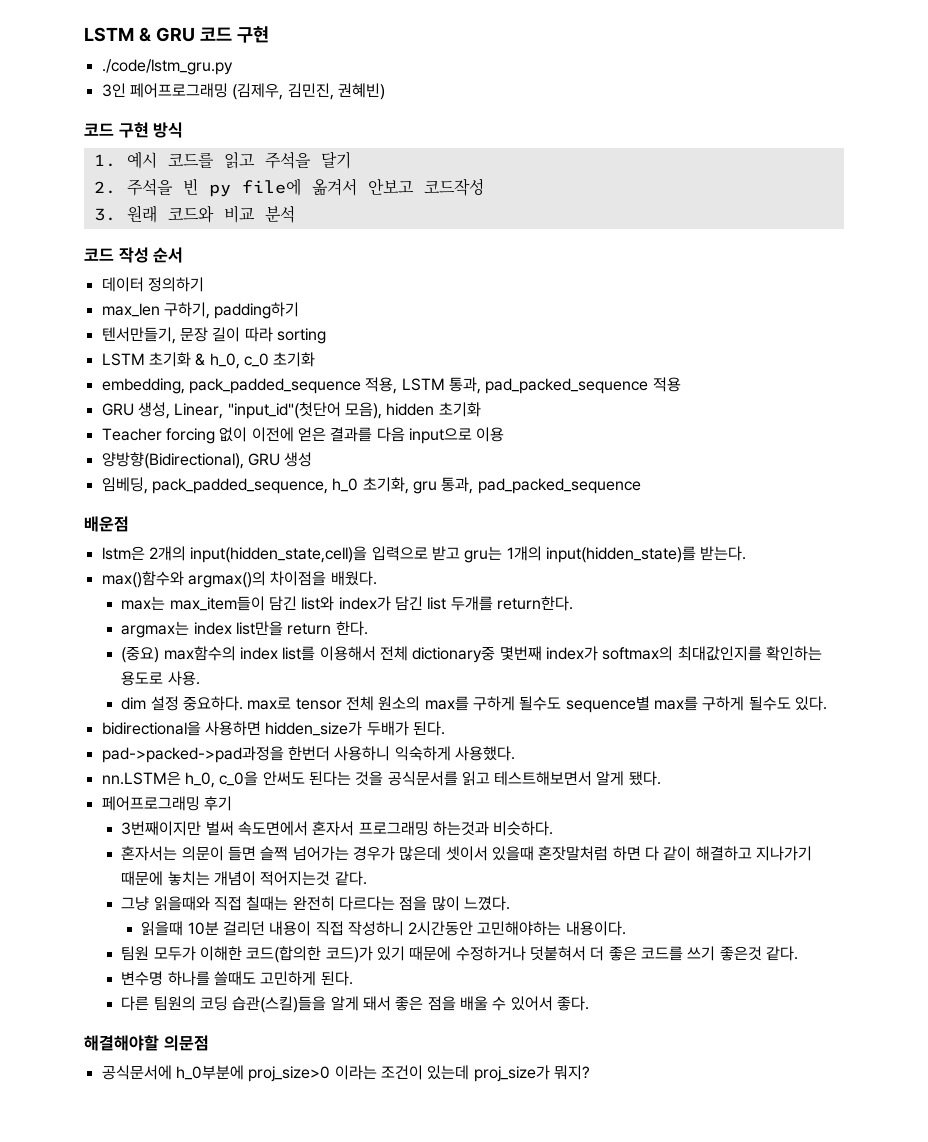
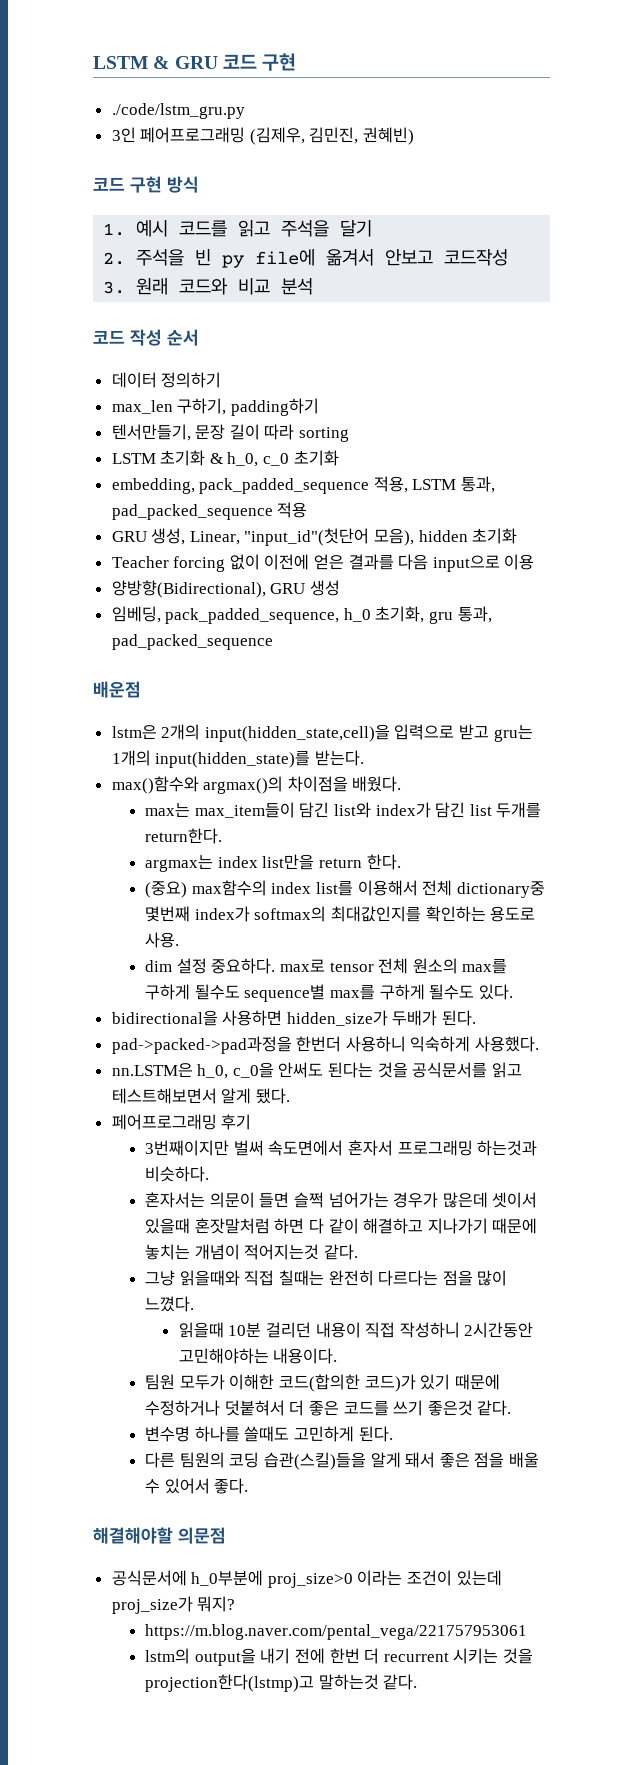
(590, 1072) none -> [145,1624,528,1640] [145,1648,533,1666] [145,1674,418,1692] // https://m.blog.naver.com/pental_vega/221757953061 // lstm의 output을 내기 전에 한번 더 recurrent 시키는 것을 projection한다(lstmp)고 말하는것 같다.

